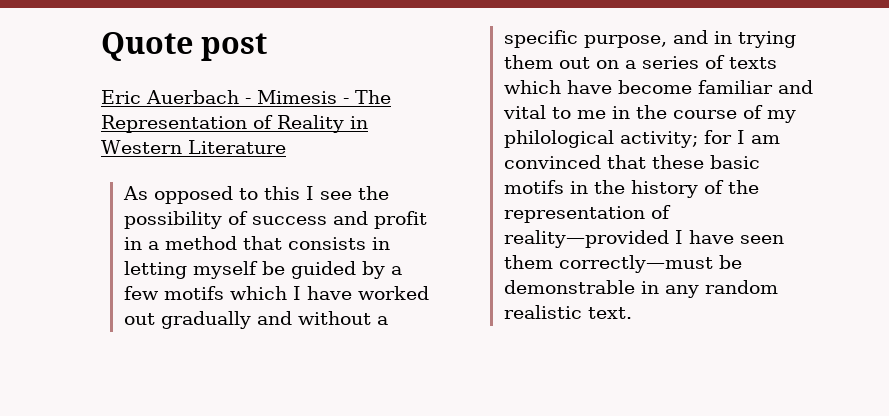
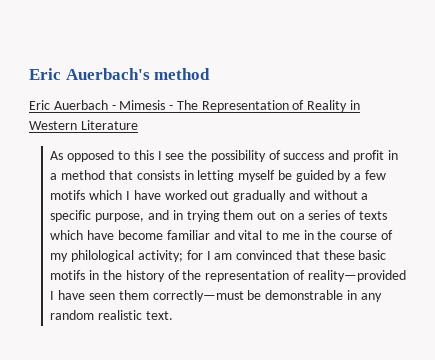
[101,32,268,61] Quote post -> [29,68,211,80] Eric Auerbach's method

